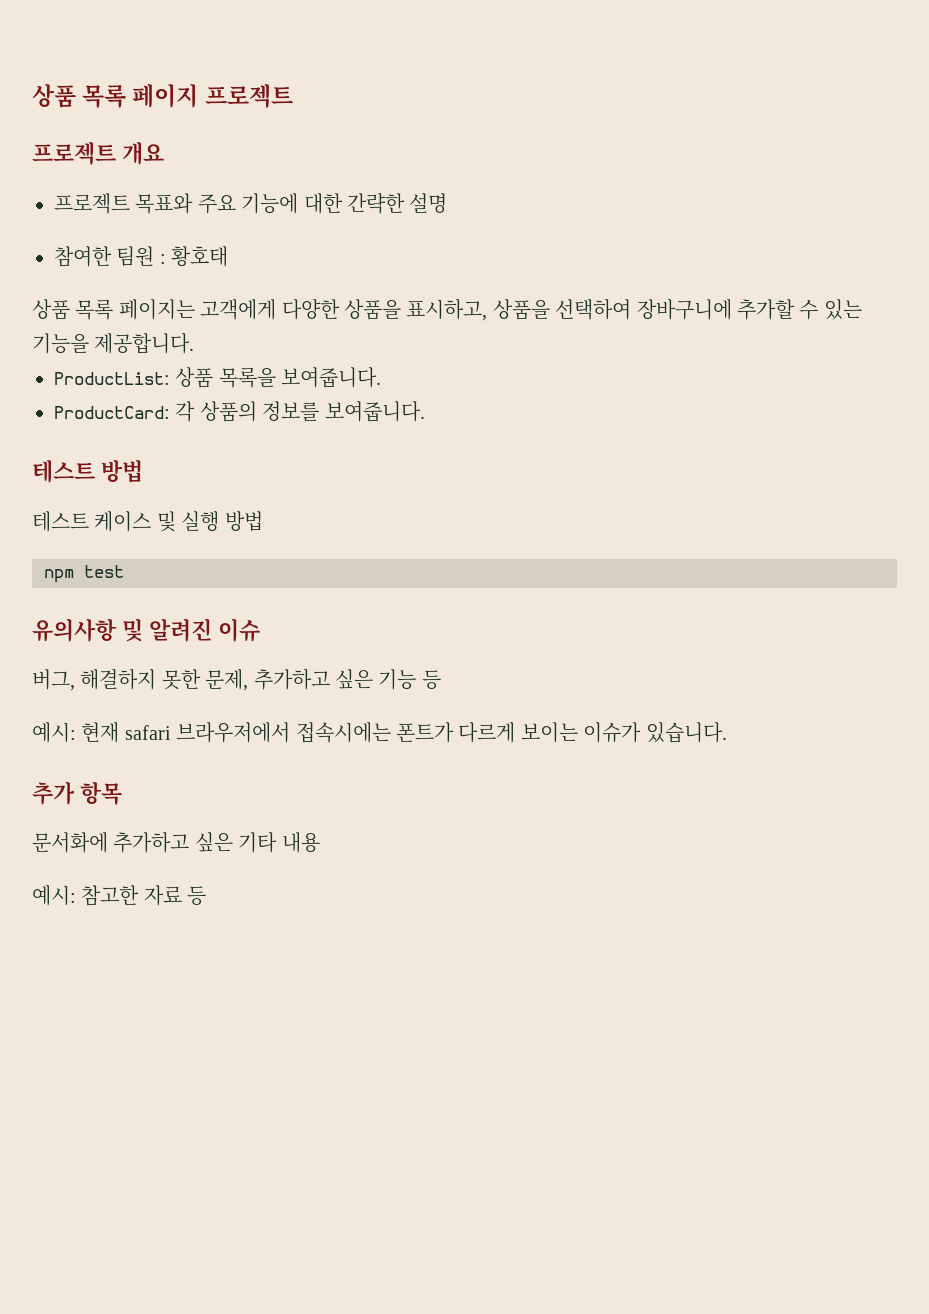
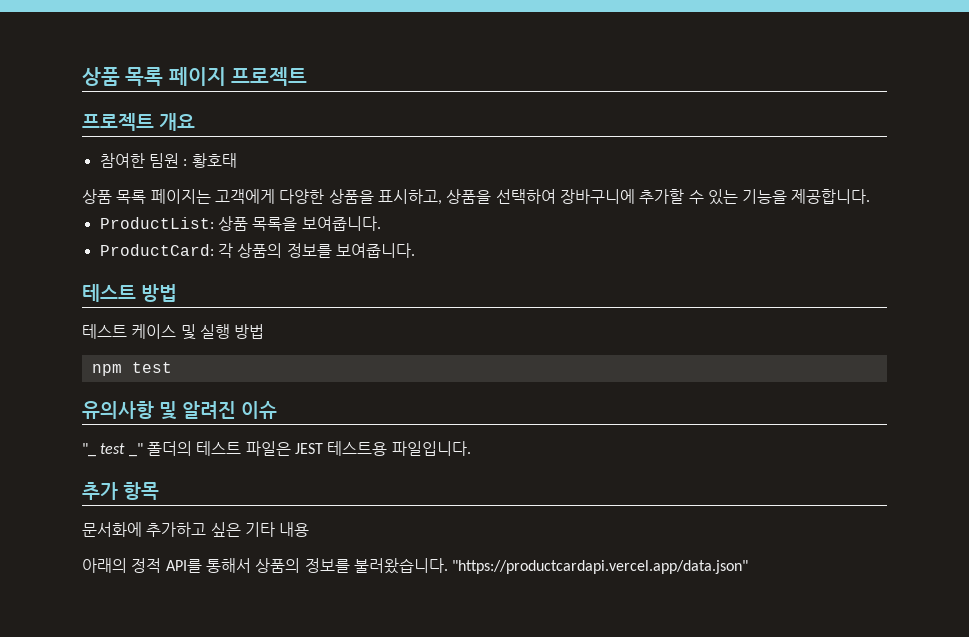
[54,193,448,214] // 프로젝트 목표와 주요 기능에 대한 간략한 설명 -> (195, 122) none
[32,669,441,691] [32,722,727,743] 버그, 해결하지 못한 문제, 추가하고 싶은 기능 등 // 예시: 현재 safari 브라우저에서 접속시에는 폰트가 다르게 보이는 이슈가 있습니다. -> [82,441,471,457] "_ test _" 폴더의 테스트 파일은 JEST 테스트용 파일입니다.
[32,885,207,906] 예시: 참고한 자료 등 -> [82,558,749,574] 아래의 정적 API를 통해서 상품의 정보를 불러왔습니다. "https://productcardapi.vercel.app/data.json"

